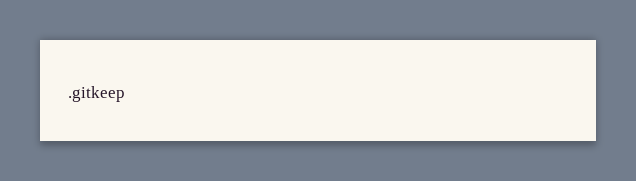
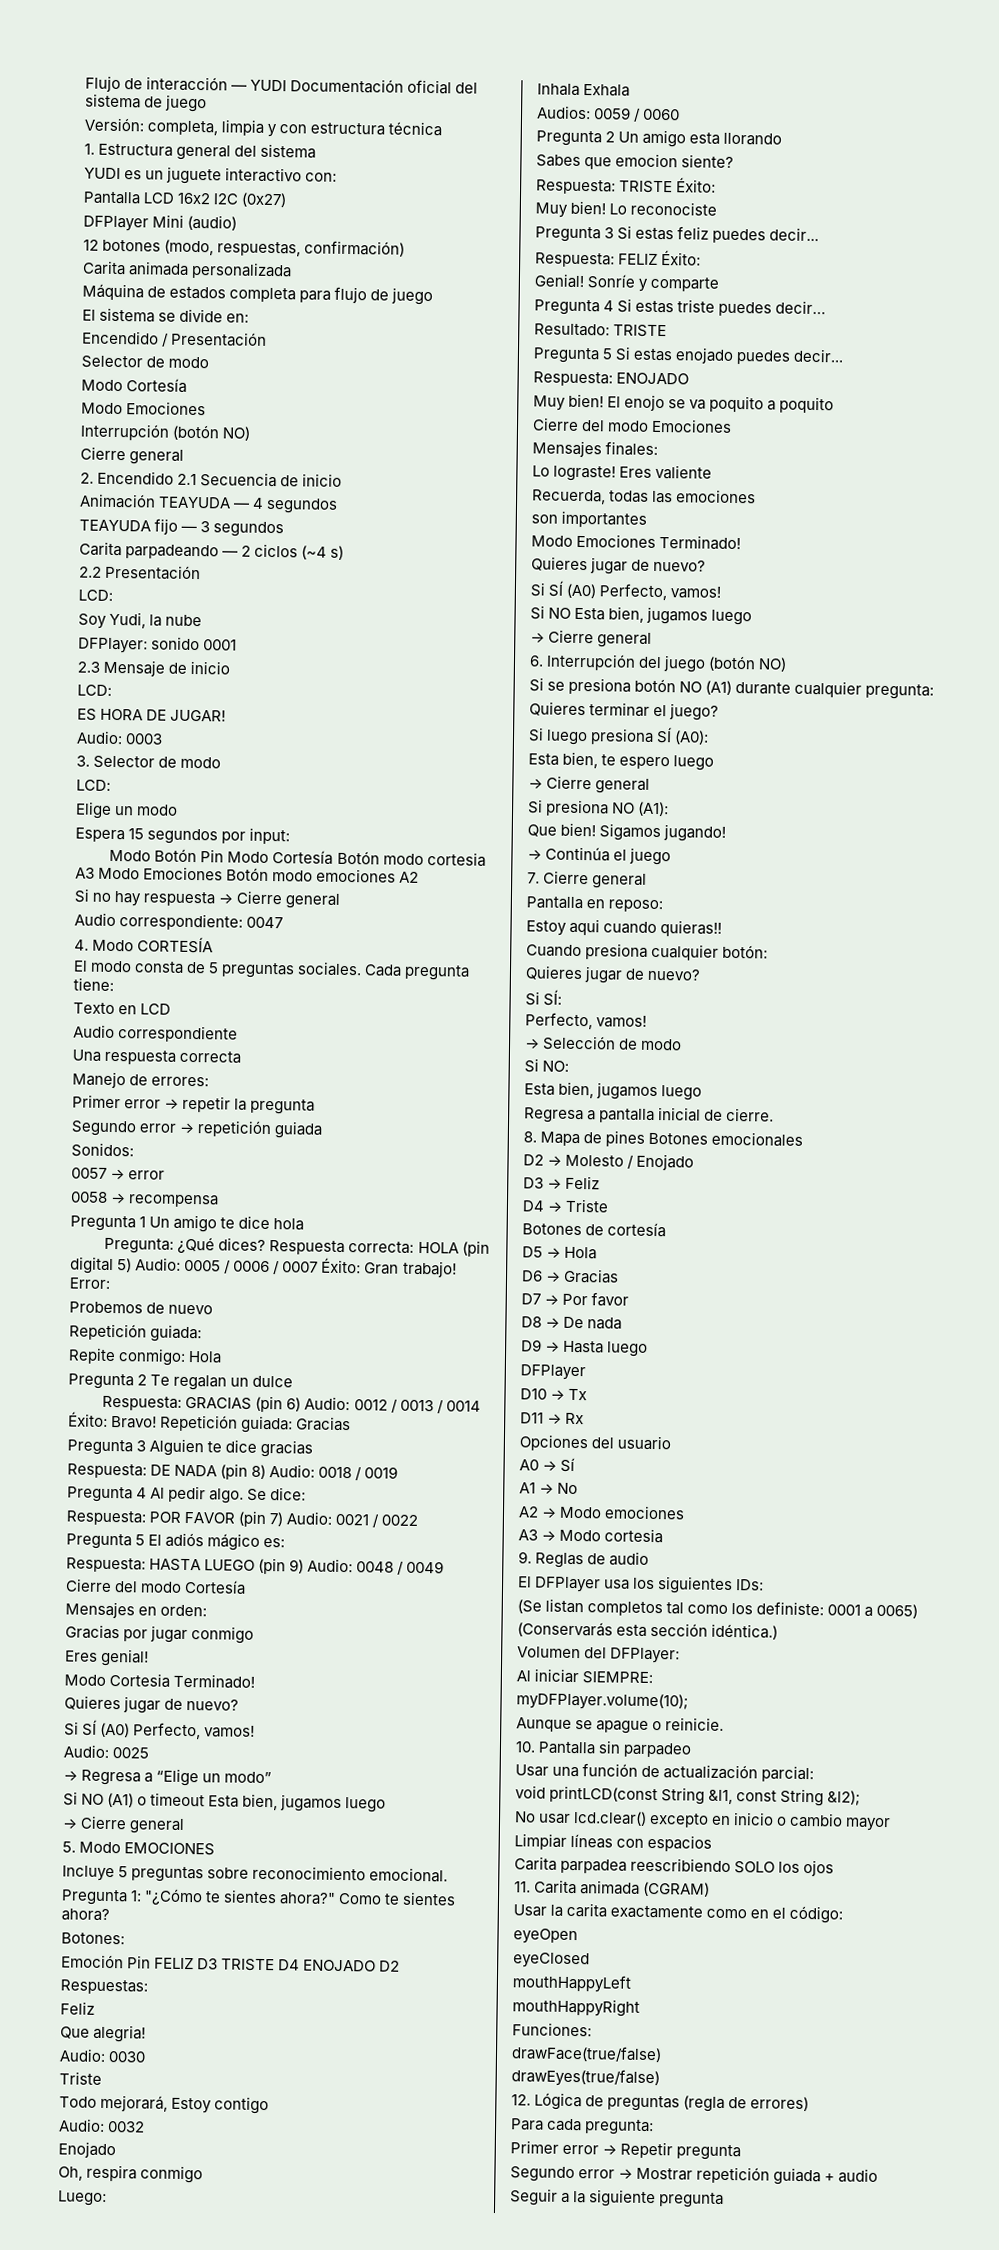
[68,86,125,102] .gitkeep -> [85,75,479,95] [85,93,208,113] [84,117,443,138] [84,143,317,161] [84,166,338,185] [83,191,288,208] [83,214,238,232] [83,239,406,257] [82,260,293,280] [82,283,434,306] [82,307,250,323] [82,330,268,347] [81,355,210,369] [81,378,188,393] [81,401,207,416] [80,423,251,441] [80,446,185,465] [80,470,343,488] [79,493,339,514] [79,518,285,538] [79,541,345,560] [79,564,202,581] [78,589,113,601] [78,611,203,629] [78,636,238,654] [77,659,231,677] [77,684,112,696] [77,708,227,722] [76,730,164,745] [76,755,222,769] [76,779,111,791] [75,801,179,819] [75,827,291,845] [109,848,486,867] [75,866,420,883] [74,888,341,909] [74,912,284,931] [74,936,214,954] [73,960,471,981] [73,977,114,992] [73,1002,172,1015] [73,1024,239,1043] [72,1049,242,1065] [72,1071,210,1089] [72,1094,316,1115] [71,1120,324,1139] [71,1142,134,1158] [71,1167,166,1180] [70,1191,220,1208] [70,1214,305,1233] [104,1236,490,1257] [70,1256,457,1278] [69,1277,110,1289] [69,1301,214,1315] [69,1323,203,1343] [68,1347,223,1366] [68,1373,294,1391] [102,1395,481,1414] [68,1411,352,1434] [67,1438,314,1458] [67,1463,399,1481] [67,1485,307,1504] [66,1510,419,1528] [66,1532,286,1551] [66,1557,445,1575] [65,1578,247,1595] [65,1601,208,1619] [65,1624,255,1644] [65,1648,150,1667] [64,1673,256,1689] [64,1695,240,1714] [64,1719,256,1740] [63,1744,150,1759] [63,1768,273,1787] [63,1791,387,1813] [62,1815,186,1834] [62,1841,216,1856] [62,1865,449,1883] [61,1888,457,1906] [61,1908,110,1922] [61,1932,125,1945] [61,1954,401,1972] [60,1979,148,1995] [60,2001,95,2015] [60,2024,147,2043] [59,2048,147,2063] [59,2071,102,2085] [59,2094,270,2115] [58,2118,146,2133] [58,2141,116,2159] [58,2164,204,2184] [58,2190,107,2207] [537,83,631,97] [537,105,681,122] [536,129,783,148] [536,153,735,170] [536,177,717,195] [535,200,718,218] [535,225,820,244] [535,250,702,268] [534,273,720,292] [534,298,827,317] [534,323,668,338] [533,346,845,365] [533,371,690,387] [533,393,835,414] [532,417,733,433] [532,440,659,458] [532,464,713,482] [532,489,757,505] [531,510,648,528] [531,533,742,551] [531,556,707,575] [530,580,722,601] [530,605,753,626] [530,629,653,648] [529,653,788,673] [529,677,935,700] [529,701,720,721] [528,727,710,746] [528,751,715,771] [528,775,651,794] [528,799,670,817] [527,822,727,842] [527,846,672,866] [527,870,648,889] [526,896,664,913] [526,918,723,937] [526,943,769,961] [525,965,702,984] [525,989,563,1006] [525,1012,648,1030] [524,1035,683,1051] [524,1058,570,1073] [524,1081,703,1101] [524,1107,775,1124] [523,1130,804,1147] [523,1153,695,1171] [523,1175,601,1190] [522,1198,610,1213] [522,1222,667,1238] [522,1246,598,1260] [521,1268,620,1284] [521,1292,630,1307] [521,1316,623,1330] [521,1339,649,1357] [520,1364,586,1381] [520,1388,588,1401] [520,1412,585,1425] [519,1434,672,1452] [519,1457,576,1473] [519,1482,579,1495] [518,1505,686,1520] [518,1528,664,1544] [518,1551,650,1569] [518,1576,765,1595] [517,1598,919,1619] [517,1621,779,1640] [517,1646,681,1664] [516,1668,654,1685] [516,1692,689,1711] [516,1717,725,1734] [515,1740,693,1758] [515,1763,815,1783] [515,1785,862,1807] [514,1811,892,1832] [514,1833,713,1852] [514,1856,835,1877] [514,1879,711,1897] [513,1902,844,1924] [513,1928,578,1945] [513,1952,590,1969] [512,1974,632,1993] [512,1998,640,2017] [512,2022,592,2037] [511,2045,662,2063] [511,2068,660,2088] [511,2092,810,2112] [511,2118,655,2136] [510,2140,742,2161] [510,2166,879,2186] [510,2188,725,2208] Flujo de interacción — YUDI Documentación oficial del sistema de juego // Versión: completa, limpia y con estructura técnica // 1. Estructura general del sistema // YUDI es un juguete interactivo con: // Pantalla LCD 16x2 I2C (0x27) // DFPlayer Mini (audio) // 12 botones (modo, respuestas, confirmación) // Carita animada personalizada // Máquina de estados completa para flujo de juego // El sistema se divide en: // Encendido / Presentación // Selector de modo // Modo Cortesía // Modo Emociones // Interrupción (botón NO) // Cierre general // 2. Encendido 2.1 Secuencia de inicio // Animación TEAYUDA — 4 segundos // TEAYUDA fijo — 3 segundos // Carita parpadeando — 2 ciclos (~4 s) // 2.2 Presentación // LCD: // Soy Yudi, la nube // DFPlayer: sonido 0001 // 2.3 Mensaje de inicio // LCD: // ES HORA DE JUGAR! // Audio: 0003 // 3. Selector de modo // LCD: // Elige un modo // Espera 15 segundos por input: // Modo Botón Pin Modo Cortesía Botón modo cortesia A3 Modo Emociones Botón modo emociones A2 // Si no hay respuesta → Cierre general // Audio correspondiente: 0047 // 4. Modo CORTESÍA // El modo consta de 5 preguntas sociales. Cada pregunta tiene: // Texto en LCD // Audio correspondiente // Una respuesta correcta // Manejo de errores: // Primer error → repetir la pregunta // Segundo error → repetición guiada // Sonidos: // 0057 → error // 0058 → recompensa // Pregunta 1 Un amigo te dice hola // Pregunta: ¿Qué dices? Respuesta correcta: HOLA (pin digital 5) Audio: 0005 / 0006 / 0007 Éxito: Gran trabajo! Error: // Probemos de nuevo // Repetición guiada: // Repite conmigo: Hola // Pregunta 2 Te regalan un dulce // Respuesta: GRACIAS (pin 6) Audio: 0012 / 0013 / 0014 Éxito: Bravo! Repetición guiada: Gracias // Pregunta 3 Alguien te dice gracias // Respuesta: DE NADA (pin 8) Audio: 0018 / 0019 // Pregunta 4 Al pedir algo. Se dice: // Respuesta: POR FAVOR (pin 7) Audio: 0021 / 0022 // Pregunta 5 El adiós mágico es: // Respuesta: HASTA LUEGO (pin 9) Audio: 0048 / 0049 // Cierre del modo Cortesía // Mensajes en orden: // Gracias por jugar conmigo // Eres genial! // Modo Cortesia Terminado! // Quieres jugar de nuevo? // Si SÍ (A0) Perfecto, vamos! // Audio: 0025 // → Regresa a “Elige un modo” // Si NO (A1) o timeout Esta bien, jugamos luego // → Cierre general // 5. Modo EMOCIONES // Incluye 5 preguntas sobre reconocimiento emocional. // Pregunta 1: "¿Cómo te sientes ahora?" Como te sientes ahora? // Botones: // Emoción Pin FELIZ D3 TRISTE D4 ENOJADO D2 // Respuestas: // Feliz // Que alegria! // Audio: 0030 // Triste // Todo mejorará, Estoy contigo // Audio: 0032 // Enojado // Oh, respira conmigo // Luego: // Inhala Exhala // Audios: 0059 / 0060 // Pregunta 2 Un amigo esta llorando // Sabes que emocion siente? // Respuesta: TRISTE Éxito: // Muy bien! Lo reconociste // Pregunta 3 Si estas feliz puedes decir... // Respuesta: FELIZ Éxito: // Genial! Sonríe y comparte // Pregunta 4 Si estas triste puedes decir… // Resultado: TRISTE // Pregunta 5 Si estas enojado puedes decir... // Respuesta: ENOJADO // Muy bien! El enojo se va poquito a poquito // Cierre del modo Emociones // Mensajes finales: // Lo lograste! Eres valiente // Recuerda, todas las emociones // son importantes // Modo Emociones Terminado! // Quieres jugar de nuevo? // Si SÍ (A0) Perfecto, vamos! // Si NO Esta bien, jugamos luego // → Cierre general // 6. Interrupción del juego (botón NO) // Si se presiona botón NO (A1) durante cualquier pregunta: // Quieres terminar el juego? // Si luego presiona SÍ (A0): // Esta bien, te espero luego // → Cierre general // Si presiona NO (A1): // Que bien! Sigamos jugando! // → Continúa el juego // 7. Cierre general // Pantalla en reposo: // Estoy aqui cuando quieras!! // Cuando presiona cualquier botón: // Quieres jugar de nuevo? // Si SÍ: // Perfecto, vamos! // → Selección de modo // Si NO: // Esta bien, jugamos luego // Regresa a pantalla inicial de cierre. // 8. Mapa de pines Botones emocionales // D2 → Molesto / Enojado // D3 → Feliz // D4 → Triste // Botones de cortesía // D5 → Hola // D6 → Gracias // D7 → Por favor // D8 → De nada // D9 → Hasta luego // DFPlayer // D10 → Tx // D11 → Rx // Opciones del usuario // A0 → Sí // A1 → No // A2 → Modo emociones // A3 → Modo cortesia // 9. Reglas de audio // El DFPlayer usa los siguientes IDs: // (Se listan completos tal como los definiste: 0001 a 0065) // (Conservarás esta sección idéntica.) // Volumen del DFPlayer: // Al iniciar SIEMPRE: // myDFPlayer.volume(10); // Aunque se apague o reinicie. // 10. Pantalla sin parpadeo // Usar una función de actualización parcial: // void printLCD(const String &l1, const String &l2); // No usar lcd.clear() excepto en inicio o cambio mayor // Limpiar líneas con espacios // Carita parpadea reescribiendo SOLO los ojos // 11. Carita animada (CGRAM) // Usar la carita exactamente como en el código: // eyeOpen // eyeClosed // mouthHappyLeft // mouthHappyRight // Funciones: // drawFace(true/false) // drawEyes(true/false) // 12. Lógica de preguntas (regla de errores) // Para cada pregunta: // Primer error → Repetir pregunta // Segundo error → Mostrar repetición guiada + audio // Seguir a la siguiente pregunta

